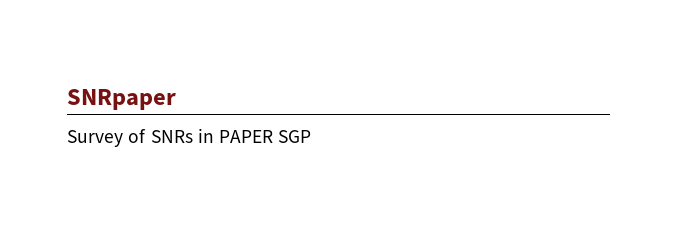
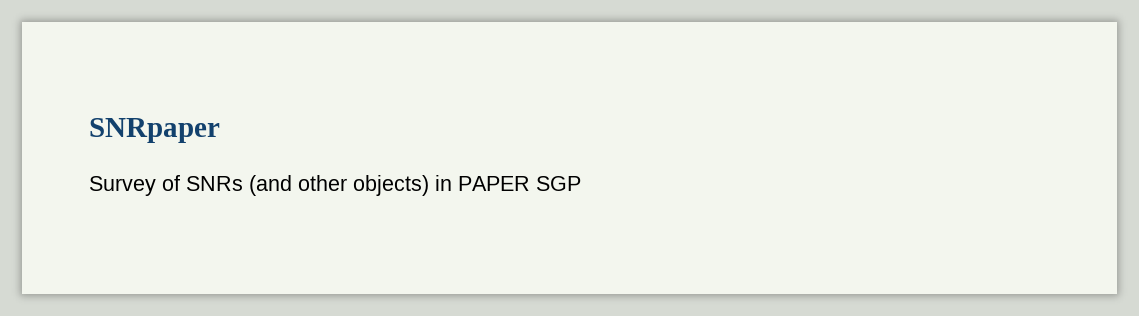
(193, 136) none -> [249,175,429,196] (and other objects)

